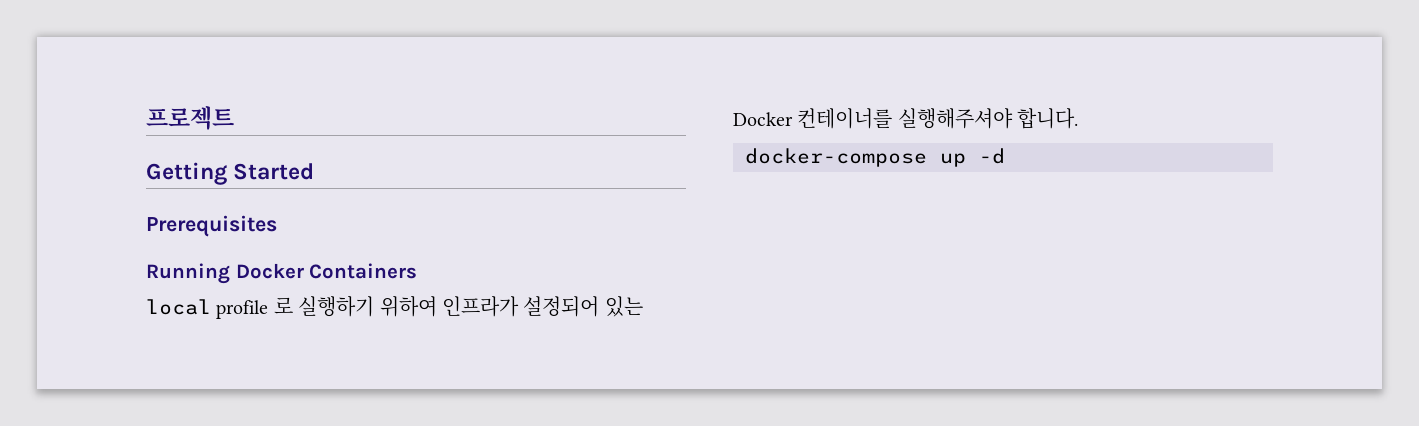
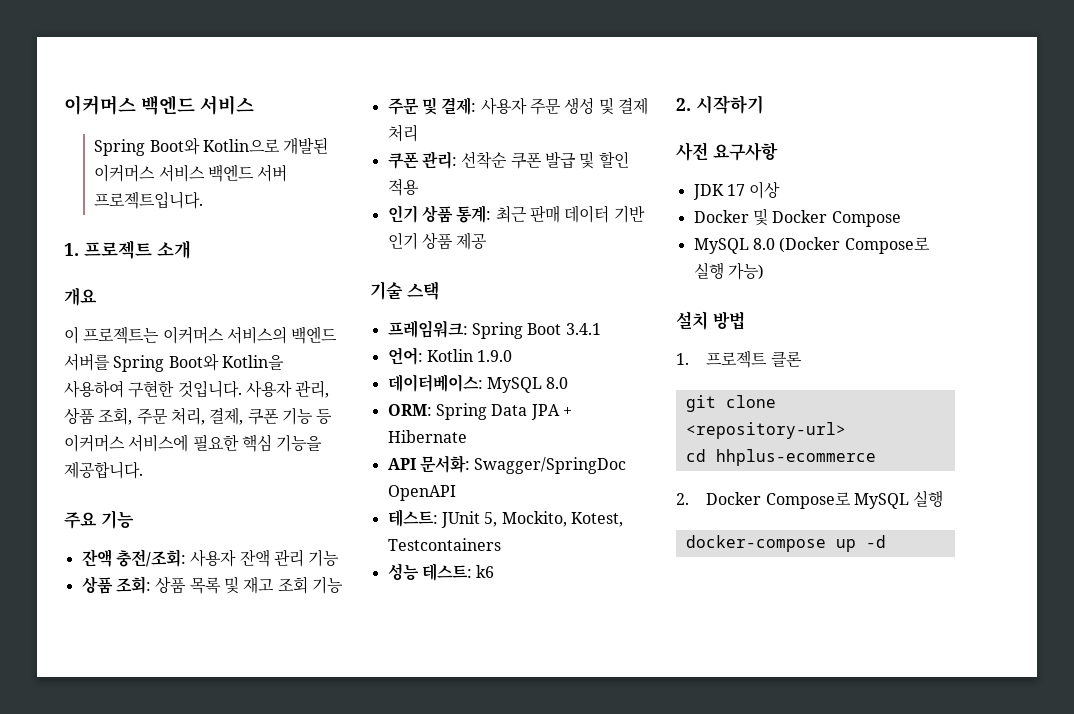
[146,106,234,130] [146,162,315,185] [146,215,277,237] [146,263,418,284] [146,296,643,319] [733,108,1079,129] 프로젝트 // Getting Started // Prerequisites // Running Docker Containers // local profile 로 실행하기 위하여 인프라가 설정되어 있는 Docker 컨테이너를 실행해주셔야 합니다. -> [64,95,254,115] [94,137,329,156] [94,164,288,182] [94,191,204,209] [64,240,191,259] [64,287,97,306] [64,326,338,344] [64,353,284,372] [64,380,330,398] [64,407,333,425] [64,434,323,452] [64,461,143,479] [64,510,134,529] [81,549,340,567] [81,576,343,594] [387,97,648,115] [387,124,418,142] [387,151,629,169] [387,178,419,196] [387,205,645,223] [387,232,488,250] [370,281,439,300] [387,320,601,339] [387,347,513,365] [387,374,569,393] [387,403,572,420] [387,430,467,443] [387,455,627,474] [387,485,456,501] [387,509,623,528] [387,538,501,551] [387,563,495,581] [676,95,764,114] [676,142,778,161] [692,181,781,200] [693,208,901,227] [693,237,930,254] [693,262,764,280] [676,311,745,330] [676,350,802,368] [685,395,776,412] [685,422,846,439] [685,449,876,466] [676,490,944,509] 이커머스 백엔드 서비스 // Spring Boot와 Kotlin으로 개발된 이커머스 서비스 백엔드 서버 프로젝트입니다. // 1. 프로젝트 소개 // 개요 // 이 프로젝트는 이커머스 서비스의 백엔드 서버를 Spring Boot와 Kotlin을 사용하여 구현한 것입니다. 사용자 관리, 상품 조회, 주문 처리, 결제, 쿠폰 기능 등 이커머스 서비스에 필요한 핵심 기능을 제공합니다. // 주요 기능 // 잔액 충전/조회: 사용자 잔액 관리 기능 // 상품 조회: 상품 목록 및 재고 조회 기능 // 주문 및 결제: 사용자 주문 생성 및 결제 처리 // 쿠폰 관리: 선착순 쿠폰 발급 및 할인 적용 // 인기 상품 통계: 최근 판매 데이터 기반 인기 상품 제공 // 기술 스택 // 프레임워크: Spring Boot 3.4.1 // 언어: Kotlin 1.9.0 // 데이터베이스: MySQL 8.0 // ORM: Spring Data JPA + Hibernate // API 문서화: Swagger/SpringDoc OpenAPI // 테스트: JUnit 5, Mockito, Kotest, Testcontainers // 성능 테스트: k6 // 2. 시작하기 // 사전 요구사항 // JDK 17 이상 // Docker 및 Docker Compose // MySQL 8.0 (Docker Compose로 실행 가능) // 설치 방법 // 1. 프로젝트 클론 // git clone <repository-url> // cd hhplus-ecommerce // 2. Docker Compose로 MySQL 실행

